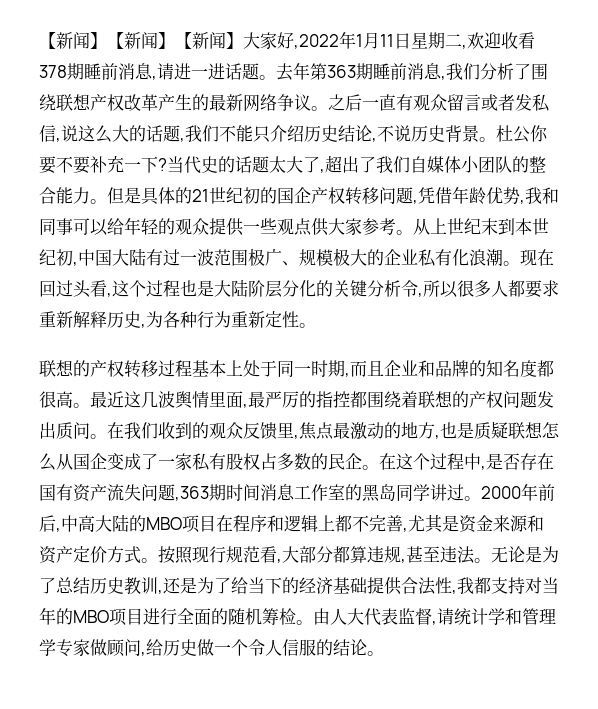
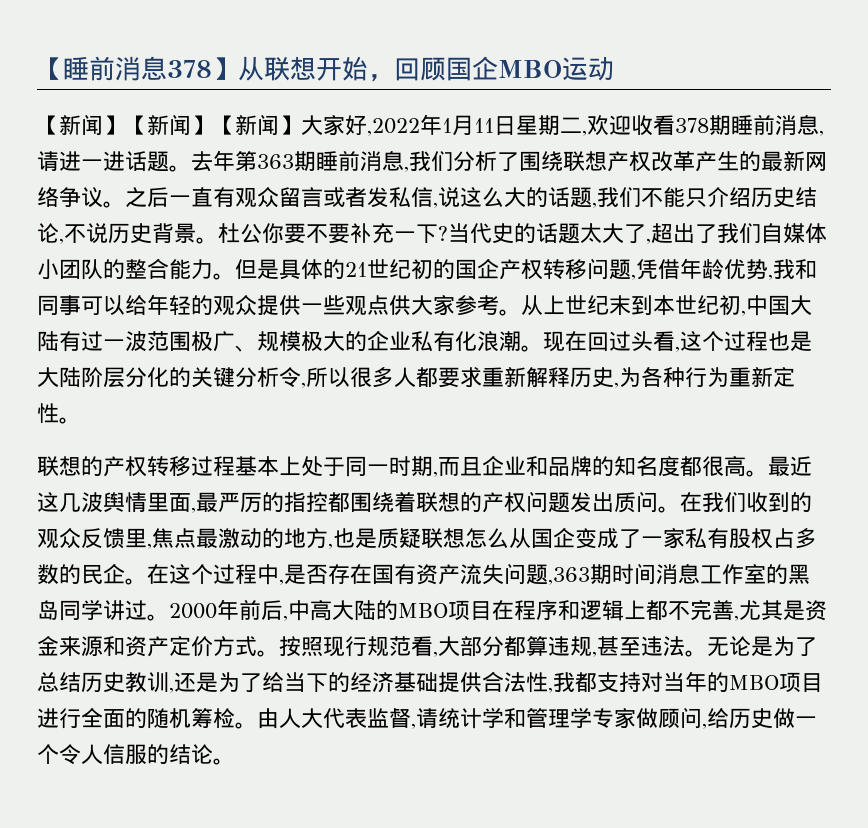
[39,32,56,49] 【 -> [37,56,614,82] [37,115,59,135] 【睡前消息378】从联想开始，回顾国企MBO运动 // 【

